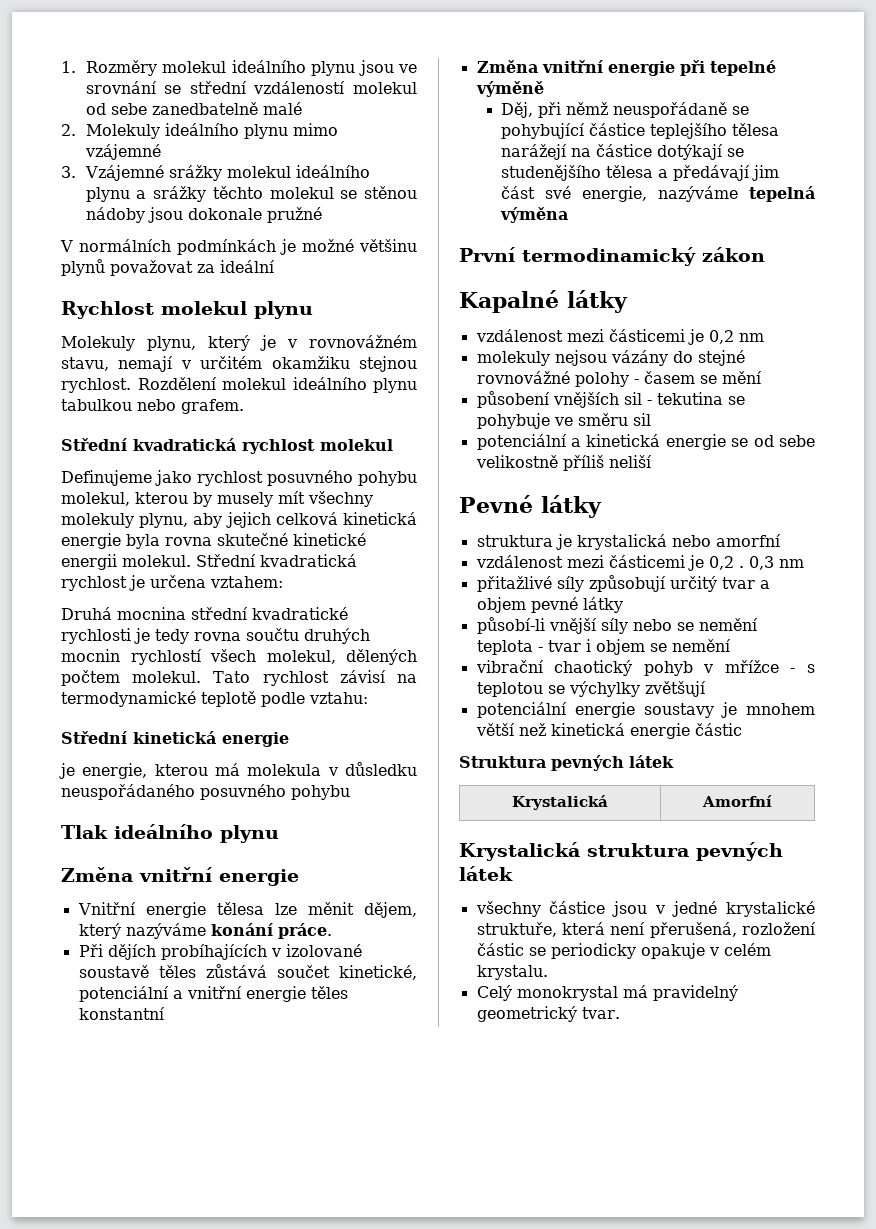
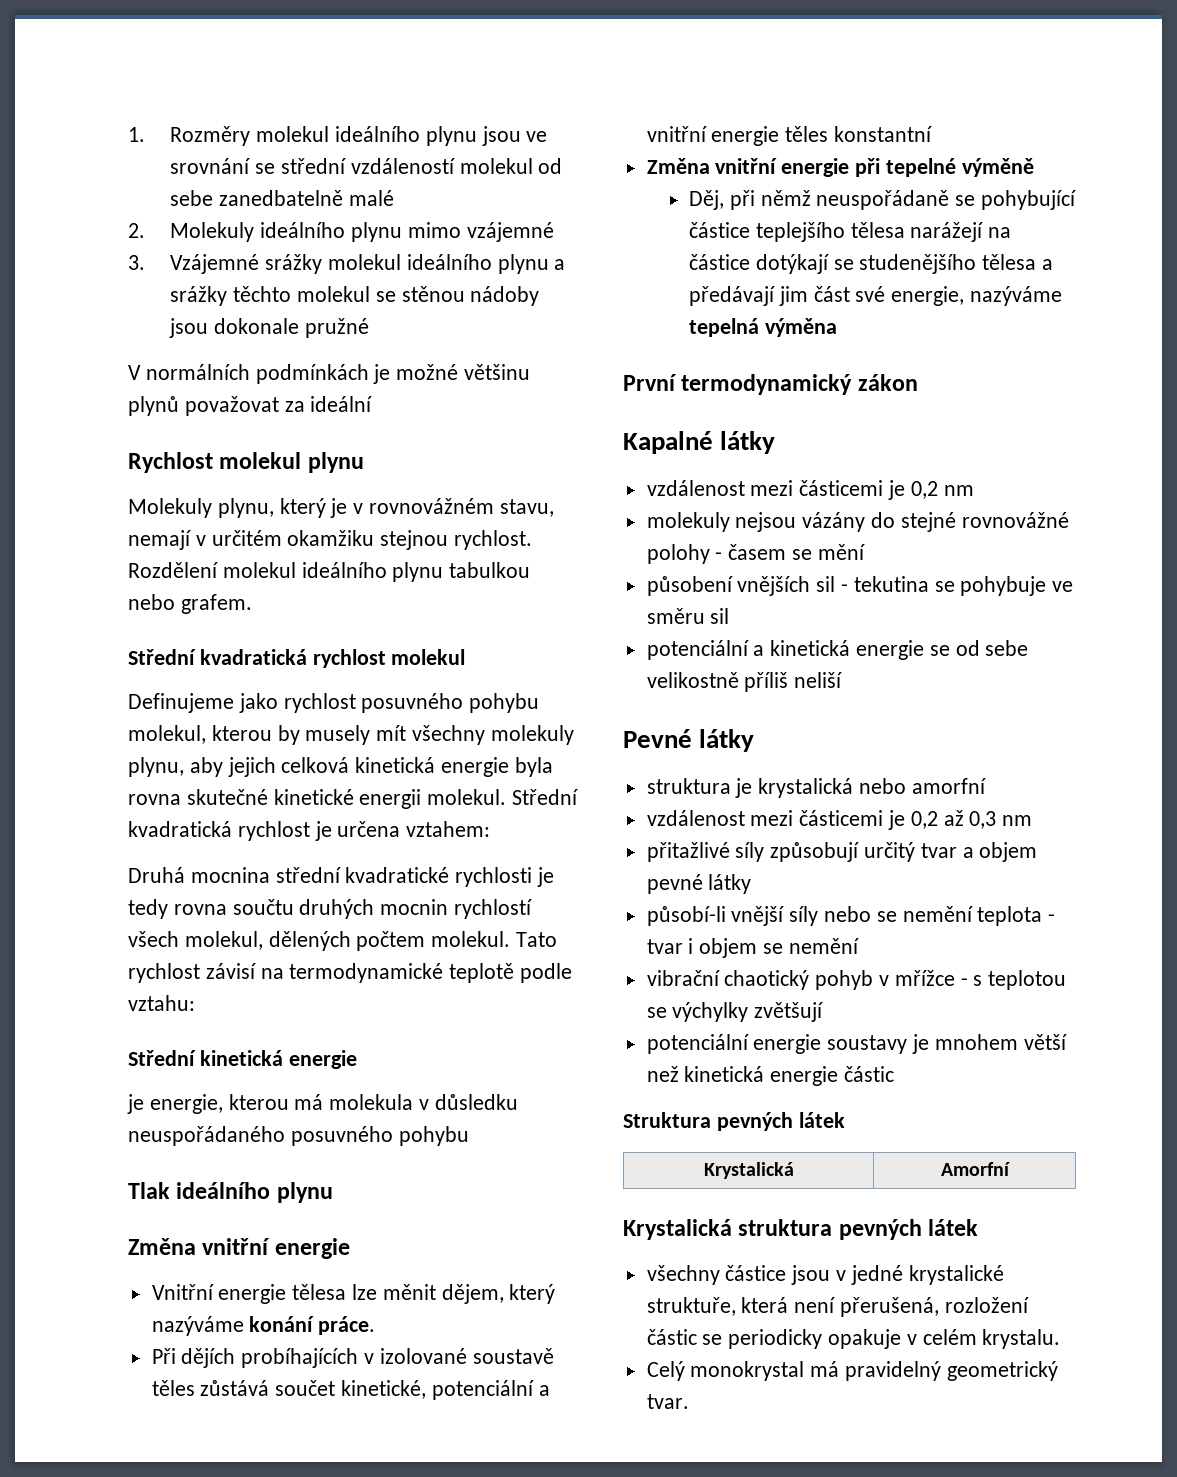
[522,247,696,266] termodinamický -> [681,374,853,395] termodynamický
[738,566,744,568] . -> [943,810,964,826] až

